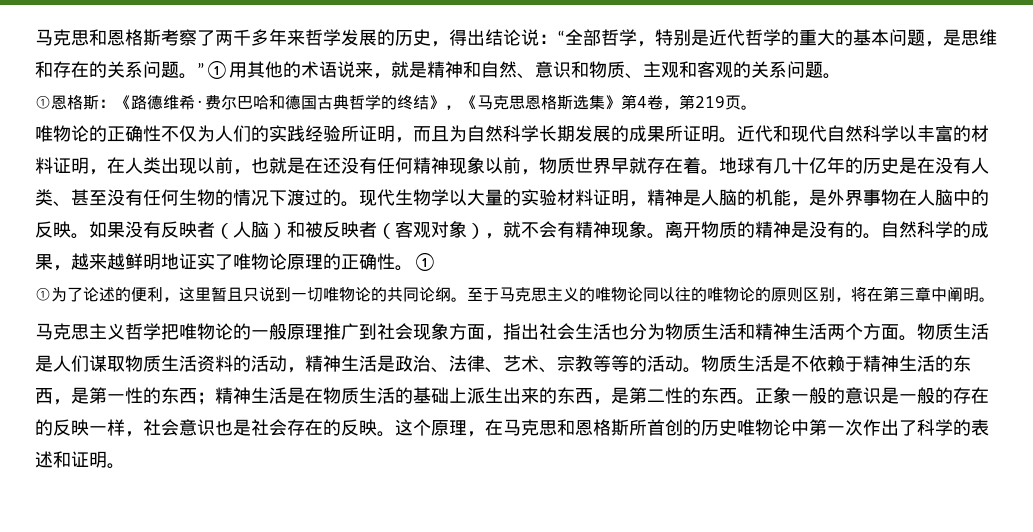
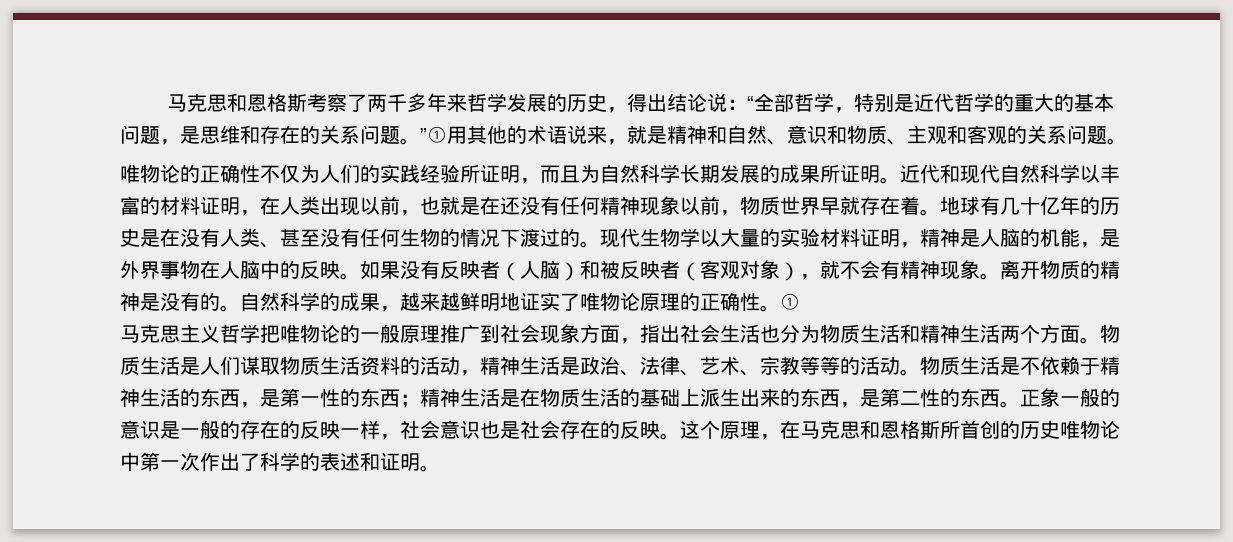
[35,94,757,110] // ①恩格斯：《路德维希·费尔巴哈和德国古典哲学的终结》，《马克思恩格斯选集》第4卷，第219页。 -> (1127, 141) none
[35,286,995,302] // ①为了论述的便利，这里暂且只说到一切唯物论的共同论纲。至于马克思主义的唯物论同以往的唯物论的原则区别，将在第三章中阐明。 -> (800, 301) none

